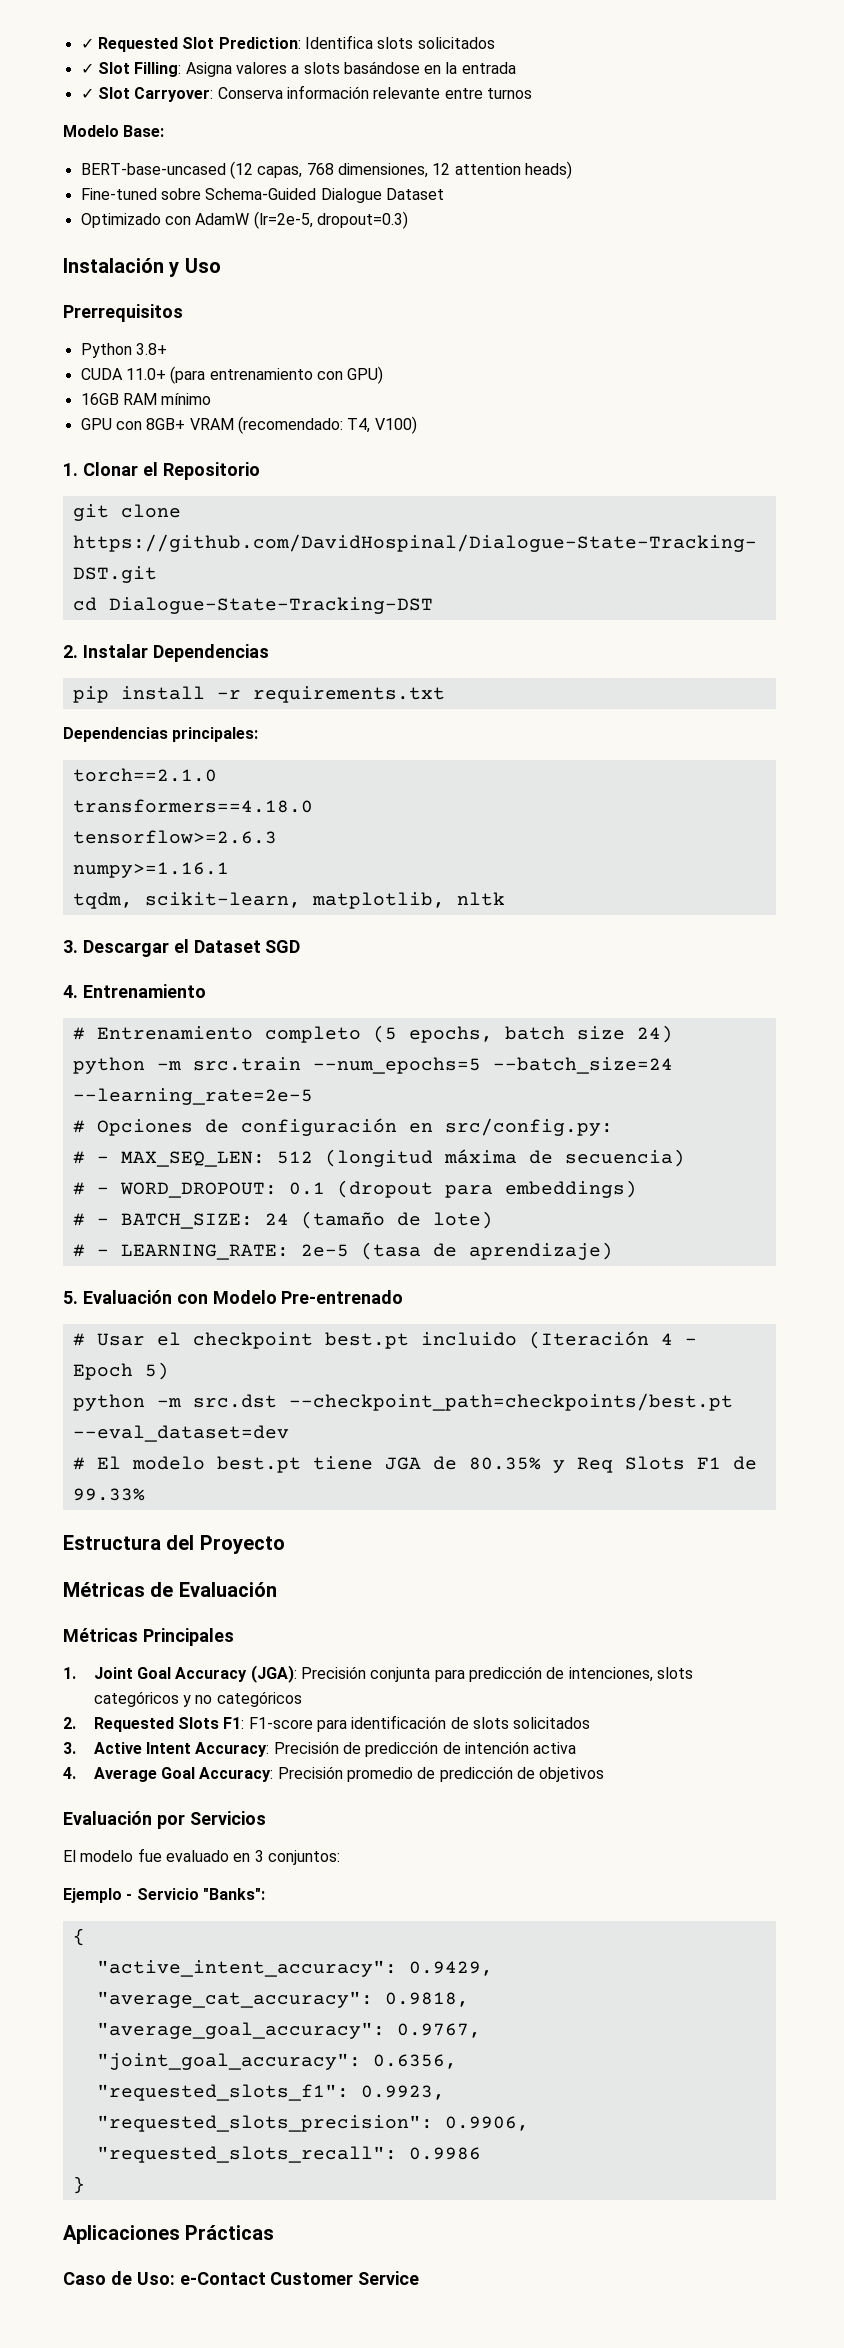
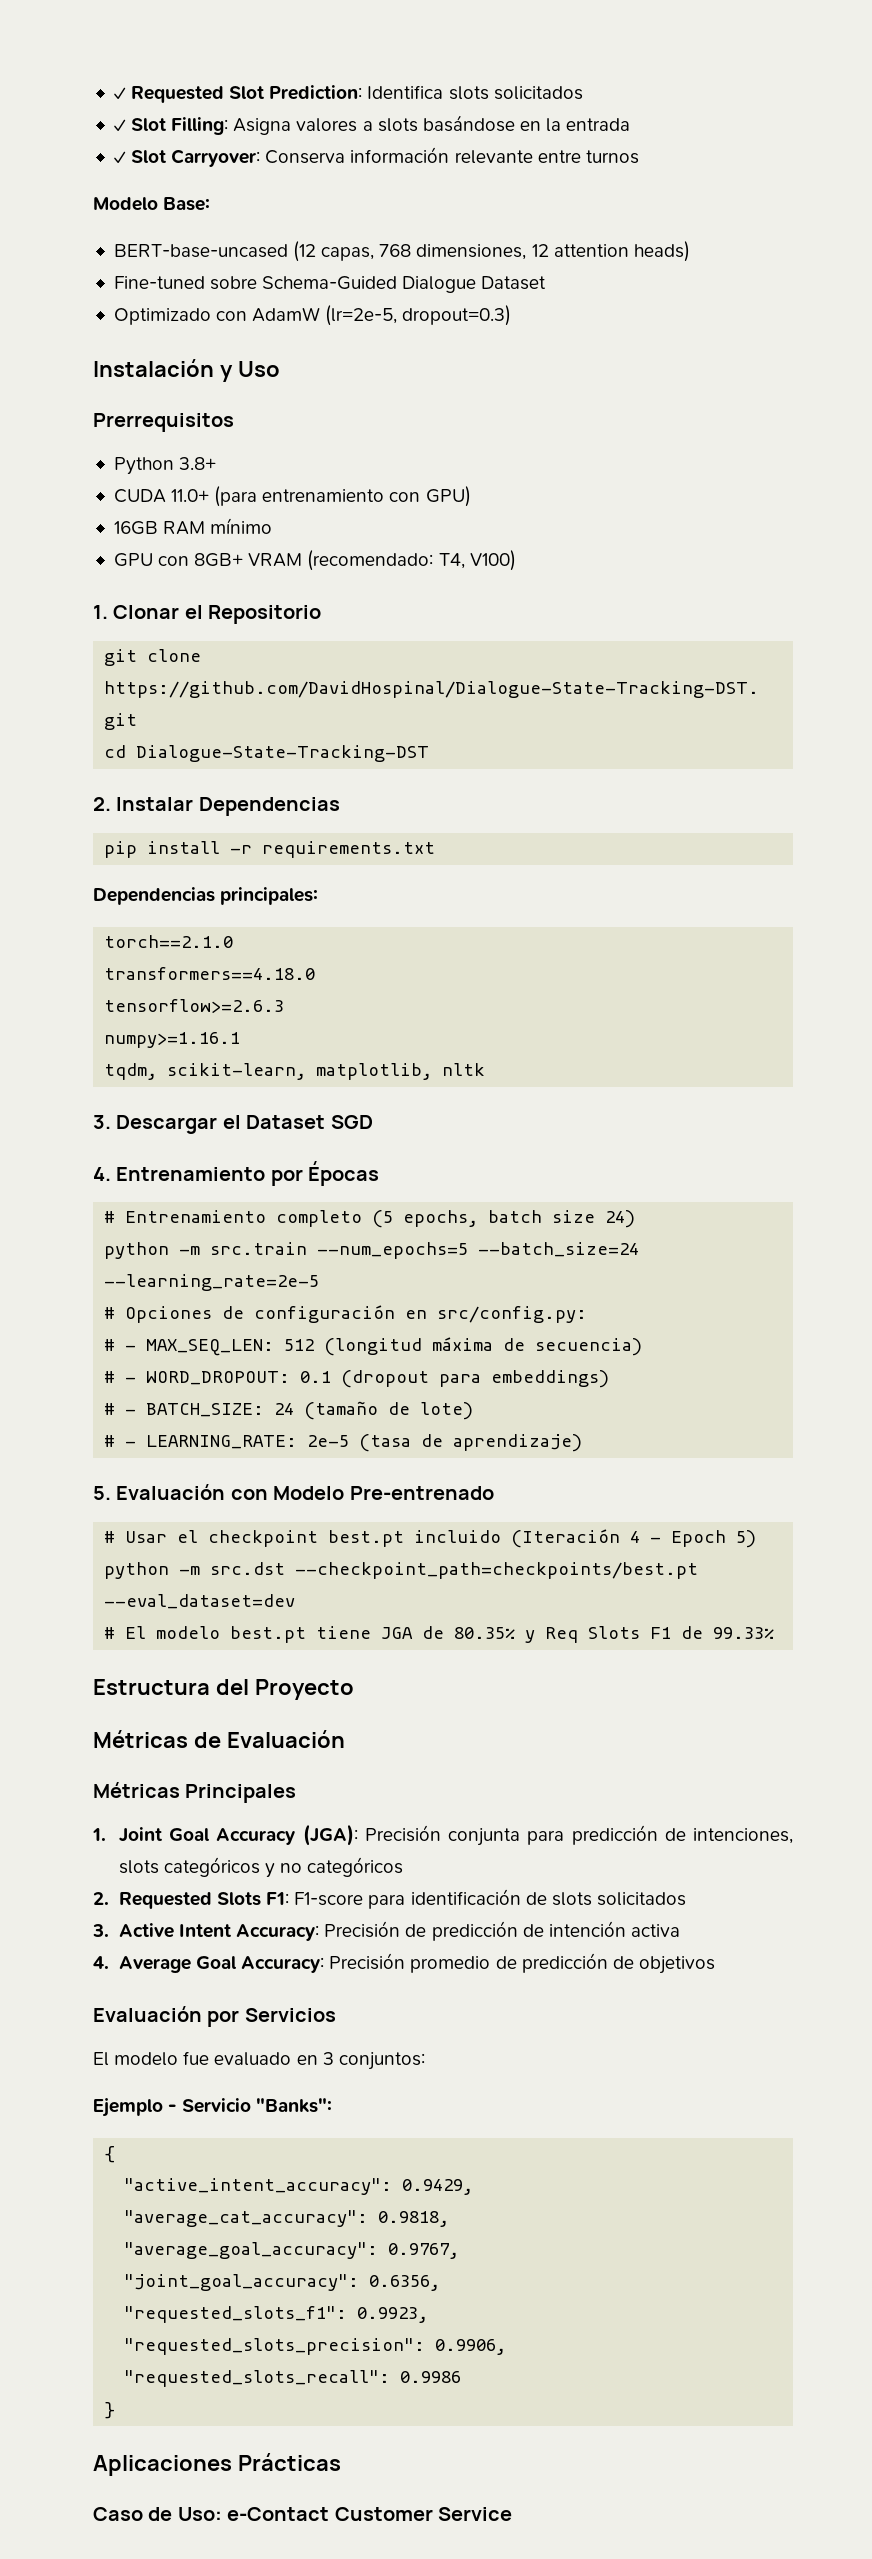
(206, 991) none -> [270,1161,380,1186] por Épocas

